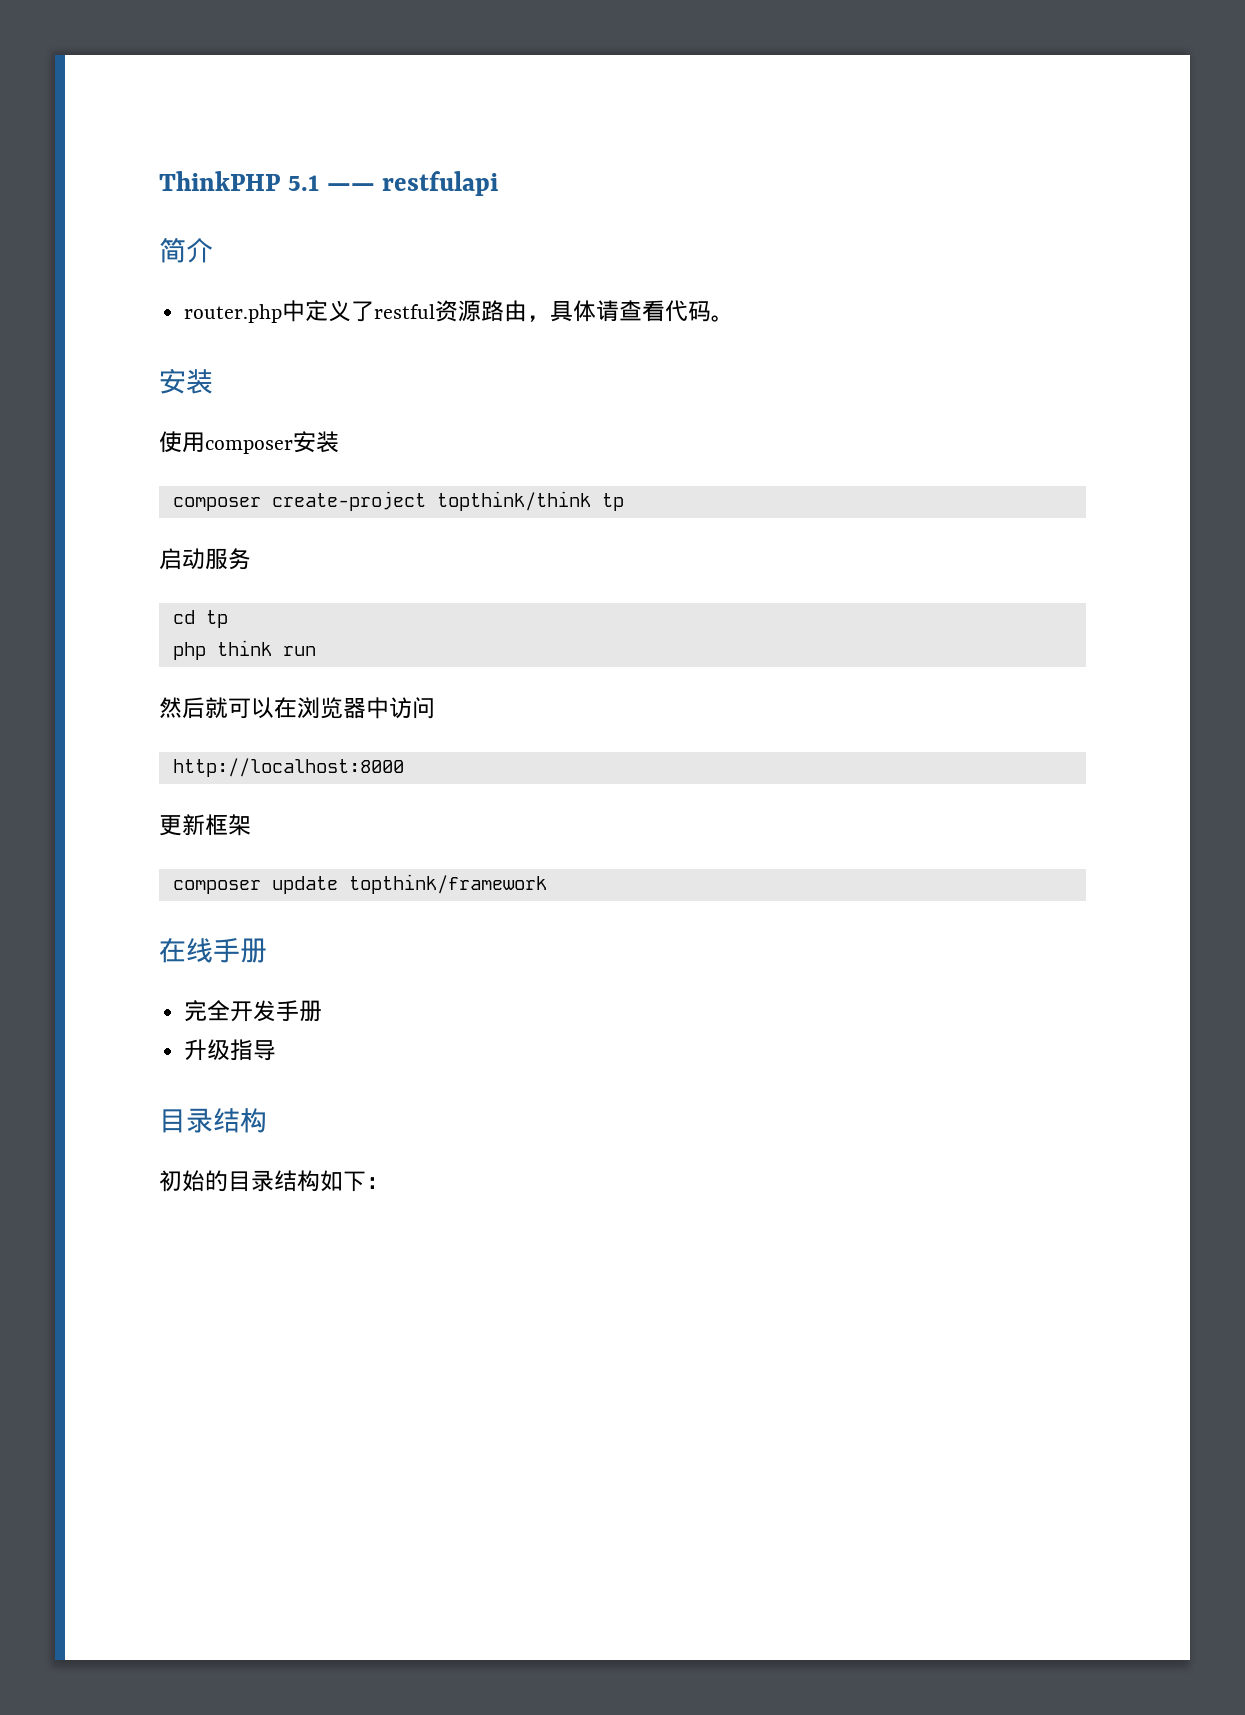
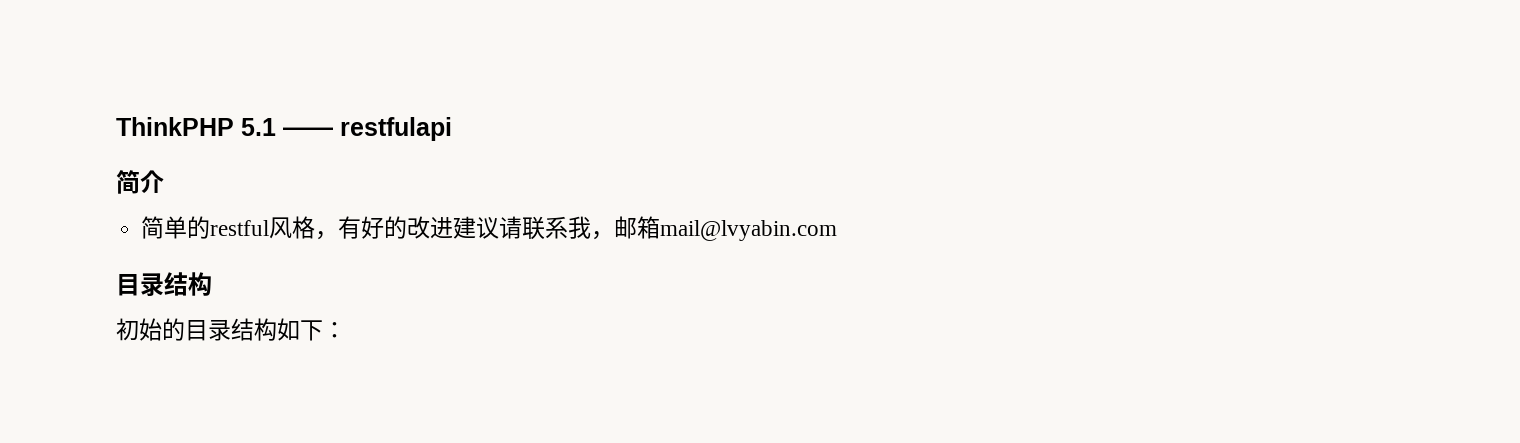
[184,300,735,323] [159,368,213,394] [159,431,339,454] [172,491,624,511] [159,548,251,570] [172,610,228,628] [172,640,316,660] [159,697,435,719] [172,758,404,777] [159,814,251,836] [172,874,547,894] [159,938,267,963] [184,1000,323,1022] [184,1039,277,1061] router.php中定义了restful资源路由，具体请查看代码。 // 安装 // 使用composer安装 // composer create-project topthink/think tp // 启动服务 // cd tp // php think run // 然后就可以在浏览器中访问 // http://localhost:8000 // 更新框架 // composer update topthink/framework // 在线手册 // 完全开发手册 // 升级指导 -> [141,216,838,241] 简单的restful风格，有好的改进建议请联系我，邮箱mail@lvyabin.com

